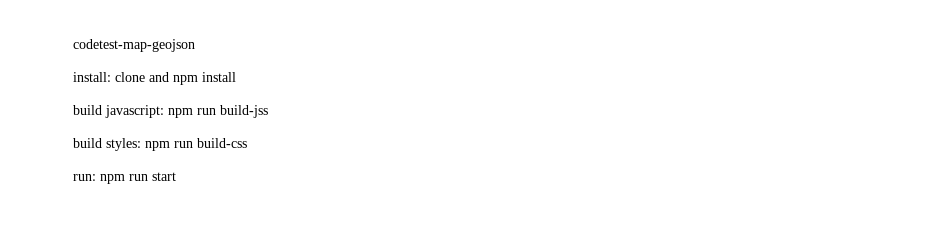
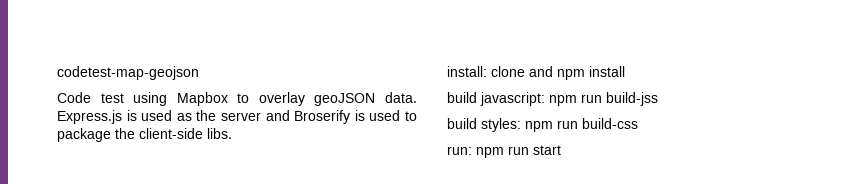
(195, 45) none -> [57,92,417,106] [57,110,417,124] [57,128,232,142] // Code test using Mapbox to overlay geoJSON data. Express.js is used as the server and Broserify is used to package the client-side libs.

